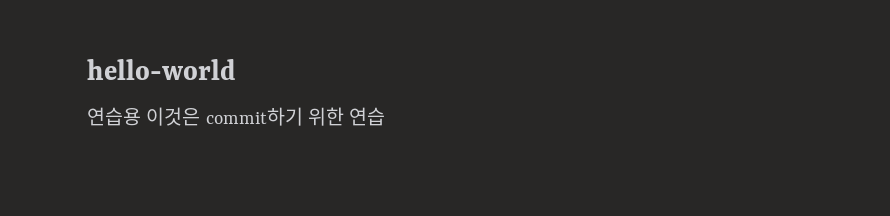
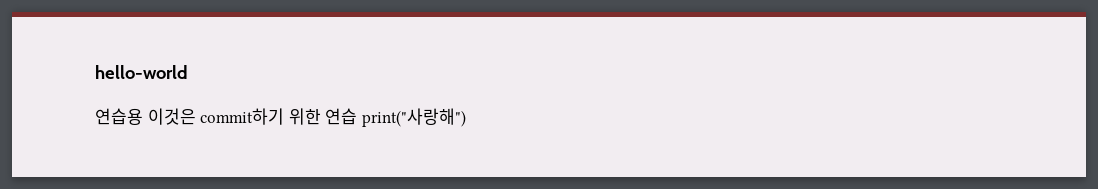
(386, 116) none -> [361,108,466,127] print("사랑해")

